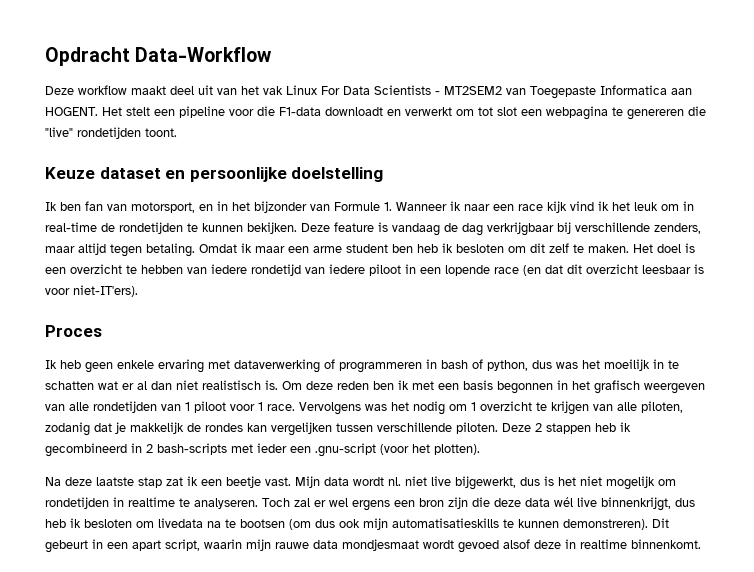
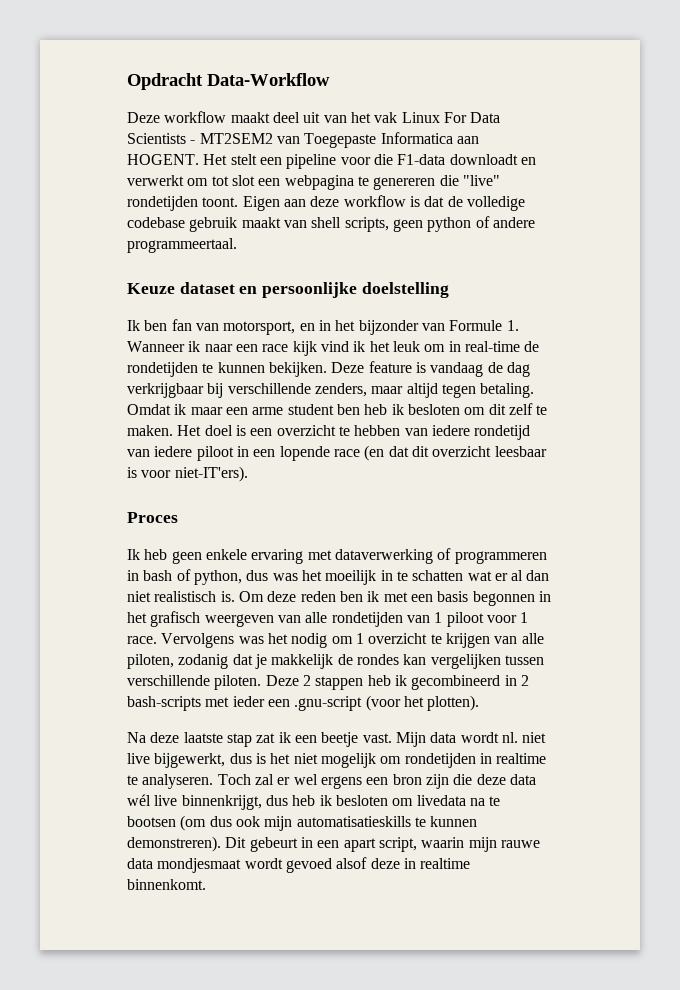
(177, 132) none -> [242,195,525,211] [127,216,535,232] [127,238,237,253] Eigen aan deze workflow is dat de volledige codebase gebruik maakt van shell scripts, geen python of andere programmeertaal.

